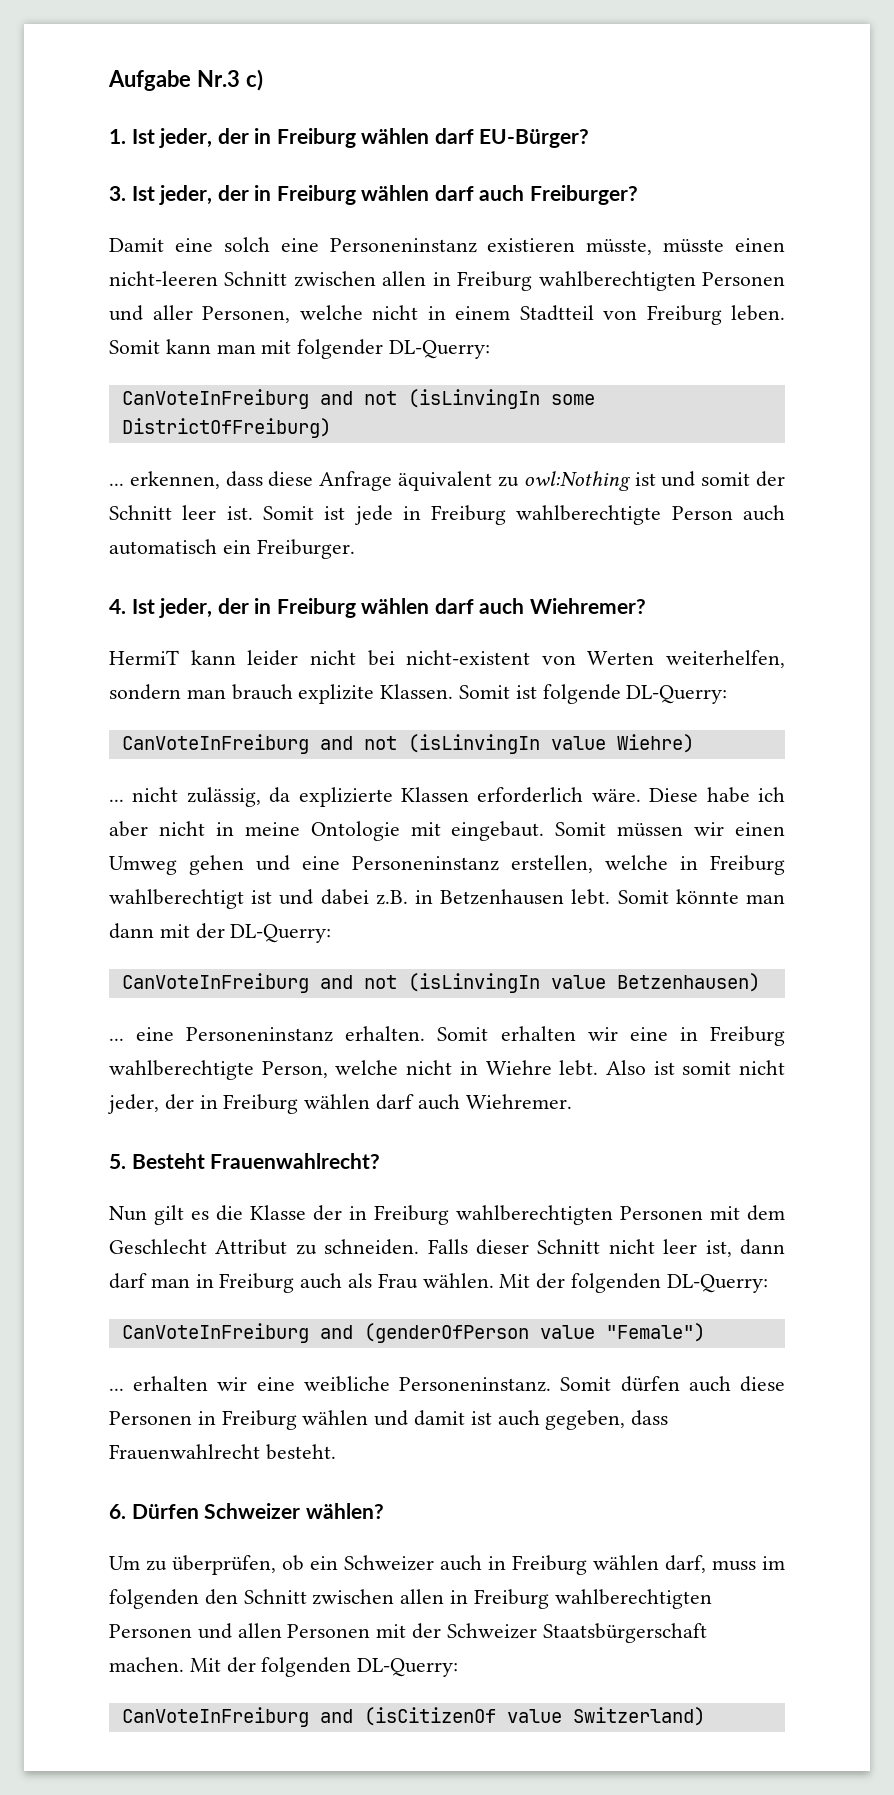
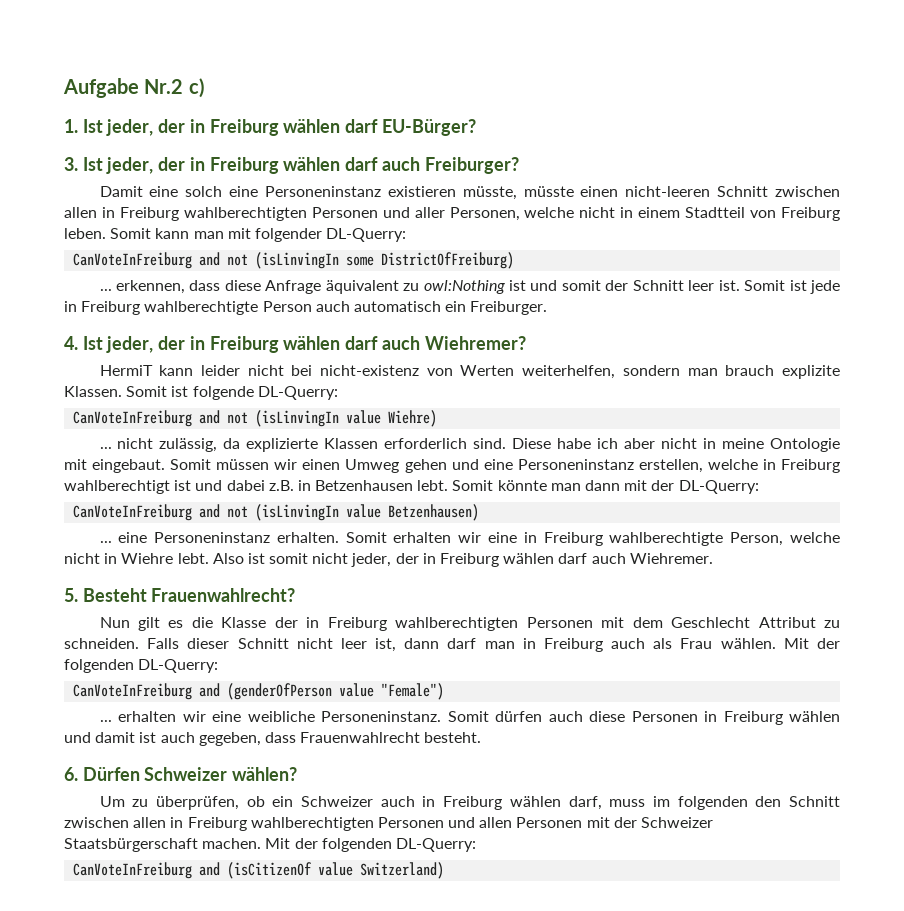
[196,70,240,87] Nr.3 -> [144,79,184,94] Nr.2
[406,650,531,665] nicht-existent -> [320,365,420,376] nicht-existenz
[591,789,641,802] wäre. -> [473,438,507,449] sind.

